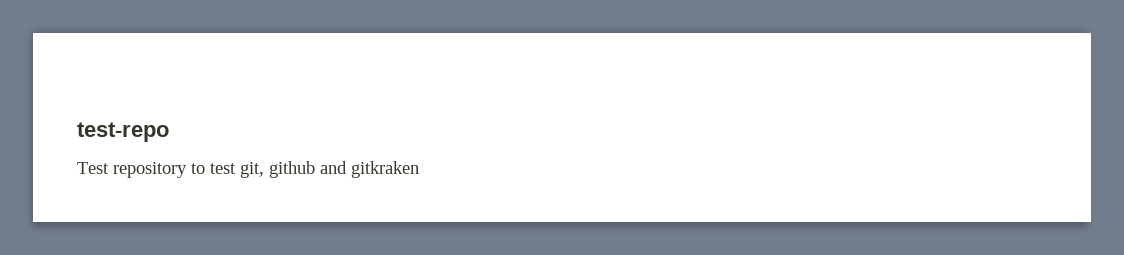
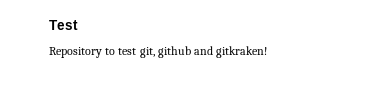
[77,122,169,142] [77,162,187,178] test-repo // Test repository -> [49,20,78,30] [49,47,102,58] Test // Repository
[351,161,419,178] gitkraken -> [216,46,268,58] gitkraken!

